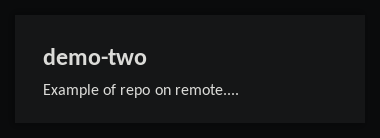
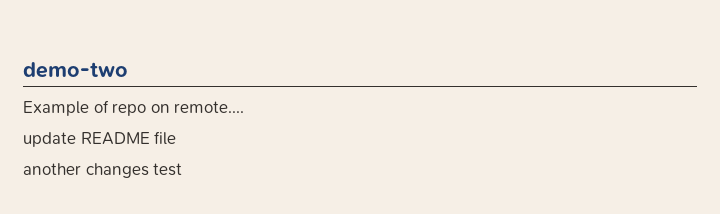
(239, 89) none -> [23,131,177,147] [23,163,183,178] // update README file // another changes test

